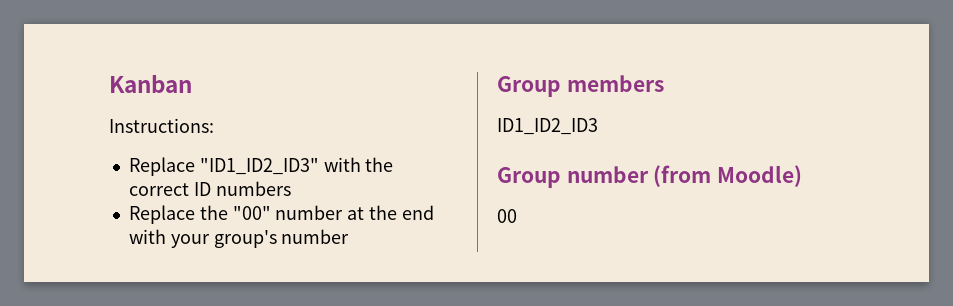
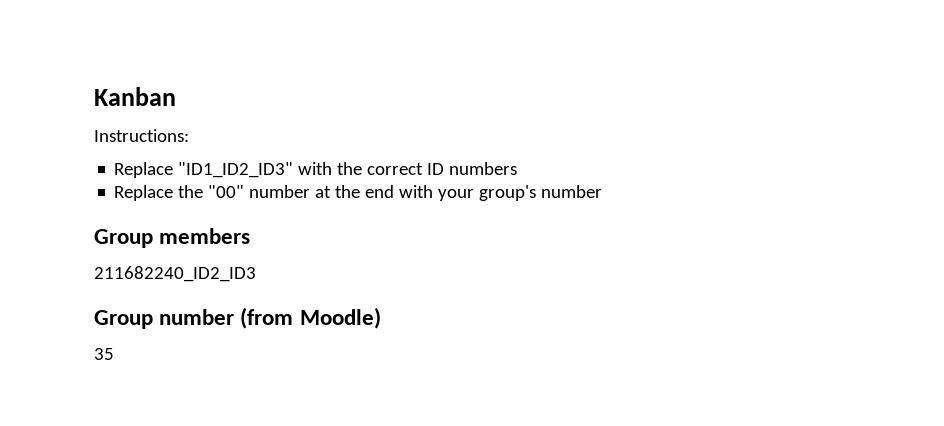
[497,118,598,135] ID1_ID2_ID3 -> [94,266,256,282] 211682240_ID2_ID3
[497,209,517,223] 00 -> [94,348,114,360] 35

